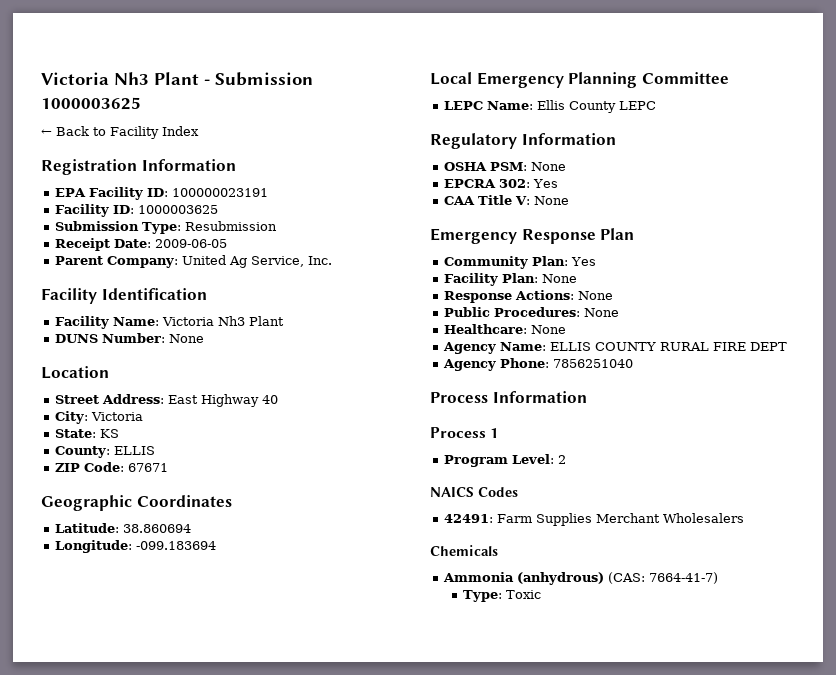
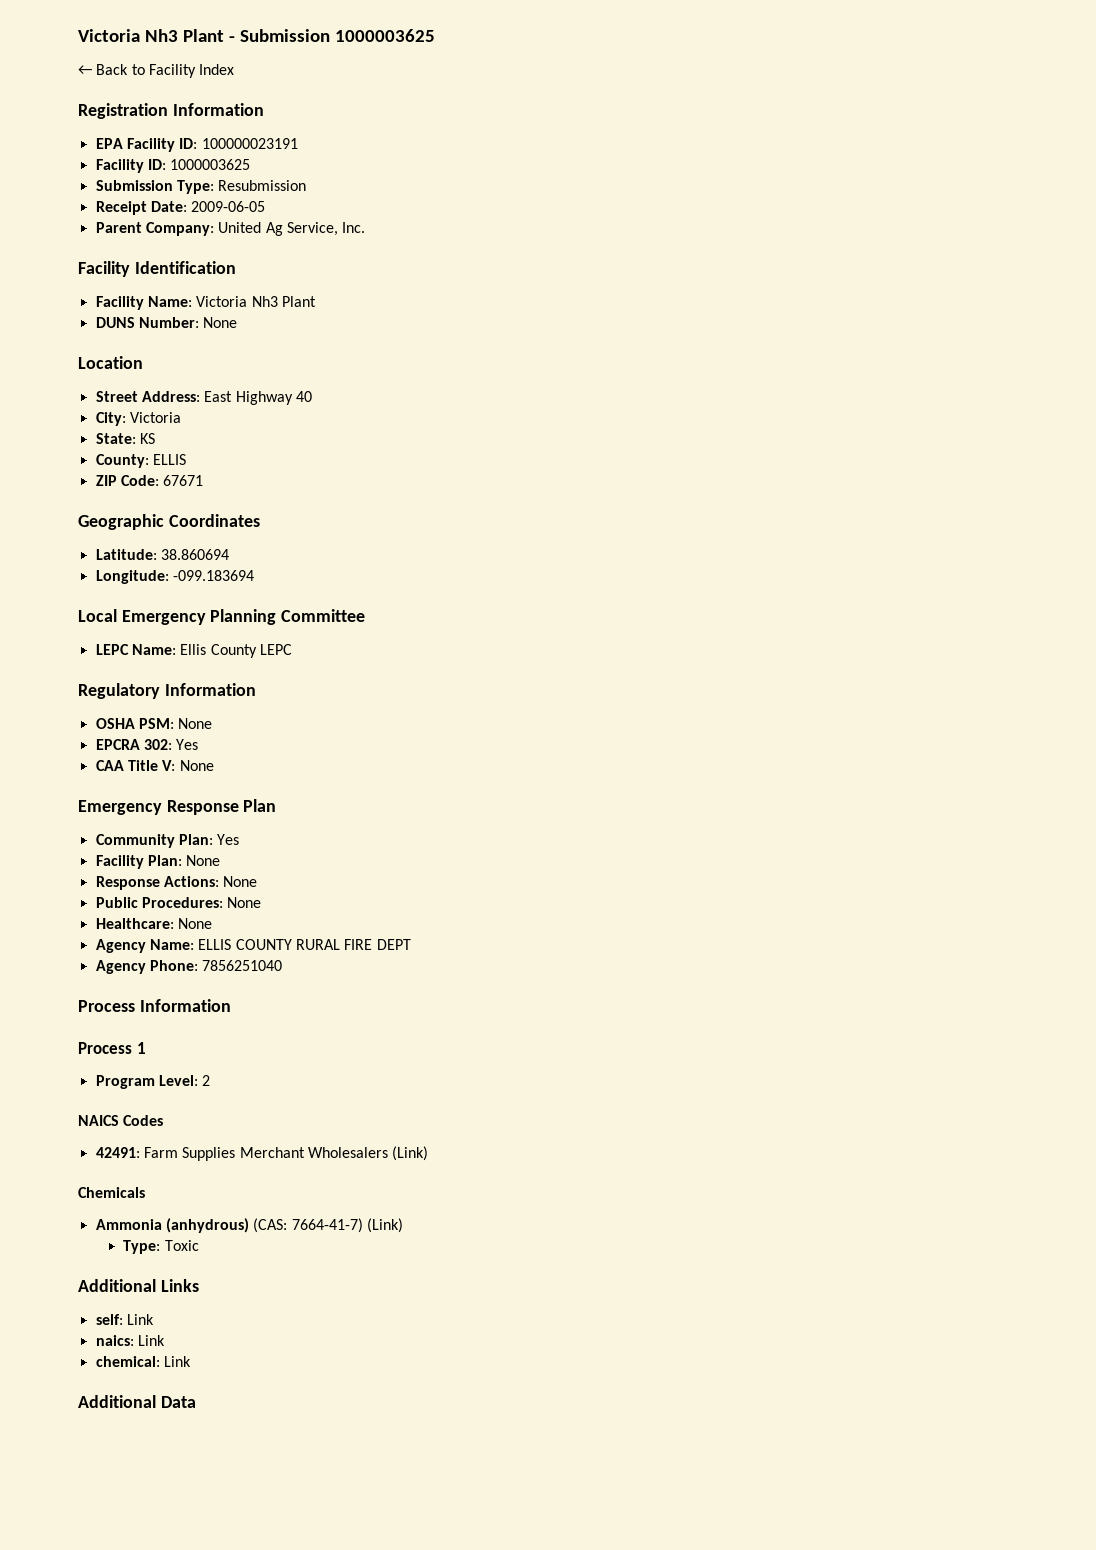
(745, 518) none -> [392,1146,429,1161] (Link)
(719, 578) none -> [366,1218,403,1233] (Link)
(542, 594) none -> [78,1279,199,1292] [95,1314,154,1325] [95,1335,165,1346] [95,1356,191,1367] [78,1395,196,1408] // Additional Links // self: Link // naics: Link // chemical: Link // Additional Data

